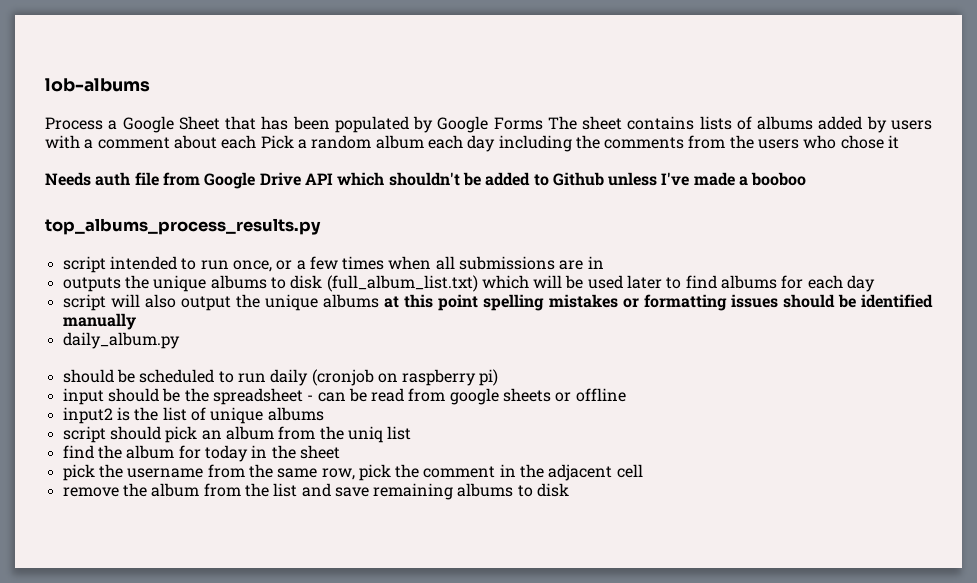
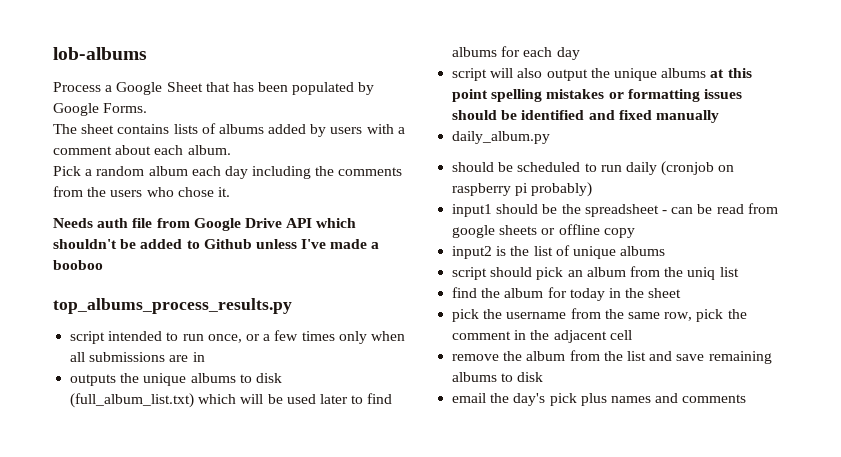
[493,117,543,130] Forms -> [103,103,148,113] Forms. //
(257, 142) none -> [187,145,231,155] album. //
[888,135,900,149] it -> [217,187,230,197] it.
(385, 263) none -> [338,331,367,344] only
(934, 301) none -> [588,110,652,120] and fixed
[479,369,499,386] [62,388,104,405] pi) // input -> [515,182,593,197] [452,204,493,217] pi probably) // input1
(626, 395) none -> [603,228,635,238] copy
(570, 490) none -> [452,393,747,406] // email the day's pick plus names and comments

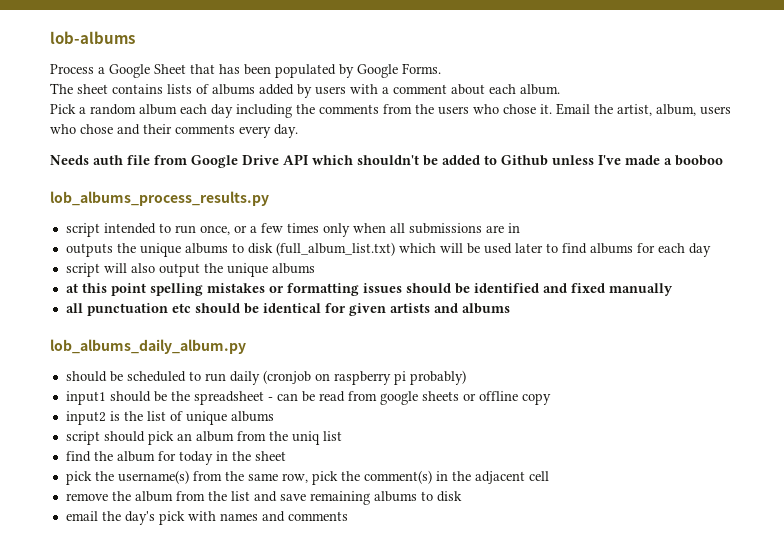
(230, 192) none -> [556,103,731,116] [50,124,298,138] Email the artist, album, users who chose and their comments every day.
[53,298,292,314] top_albums_process_results.py -> [50,191,269,206] lob_albums_process_results.py
(707, 73) none -> (315, 268) //
[452,131,551,144] daily_album.py -> [65,303,510,316] [50,339,246,354] all punctuation etc should be identical for given artists and albums // lob_albums_daily_album.py
[506,312,567,319] username -> [117,470,189,484] username(s)
[452,331,512,340] comment -> [363,470,432,484] comment(s)
[580,393,607,406] plus -> [187,511,216,521] with

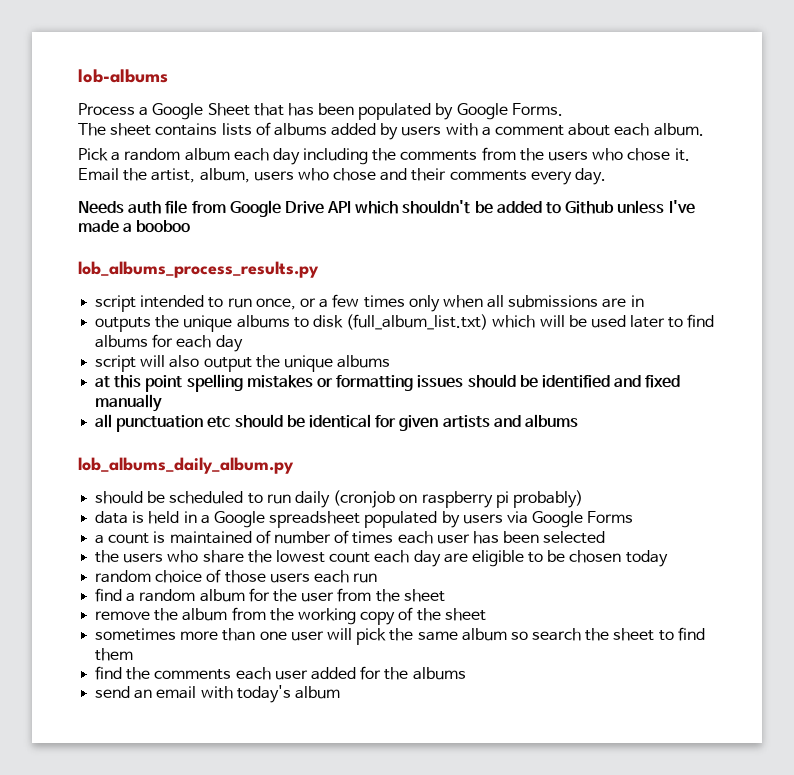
[65,391,551,405] [65,411,274,425] [65,431,342,445] [65,451,286,465] [65,470,549,485] input1 should be the spreadsheet - can be read from google sheets or offline copy // input2 is the list of unique albums // script should pick an album from the uniq list // find the album for today in the sheet // pick the username(s) from the same row, pick the comment(s) in the adjacent cell -> [95,511,634,528] [95,530,606,544] [95,550,668,567] [95,569,378,583] [95,588,445,602] data is held in a Google spreadsheet populated by users via Google Forms // a count is maintained of number of times each user has been selected // the users who share the lowest count each day are eligible to be chosen today // random choice of those users each run // find a random album for the user from the sheet
[230,491,462,505] [65,511,348,525] list and save remaining albums to disk // email the day's pick with names and comments -> [297,607,486,625] [95,627,705,645] [95,648,134,661] [95,666,466,680] [95,685,340,703] working copy of the sheet // sometimes more than one user will pick the same album so search the sheet to find them // find the comments each user added for the albums // send an email with today's album

